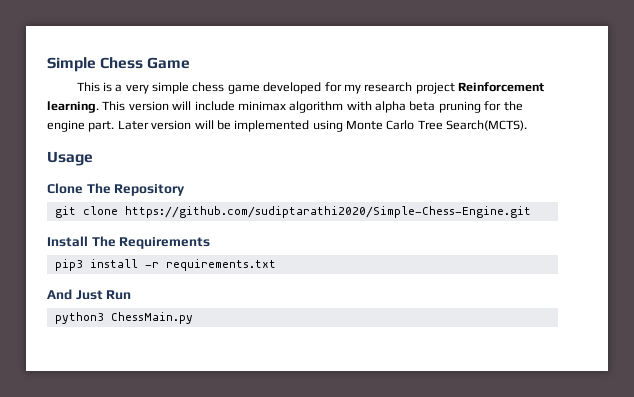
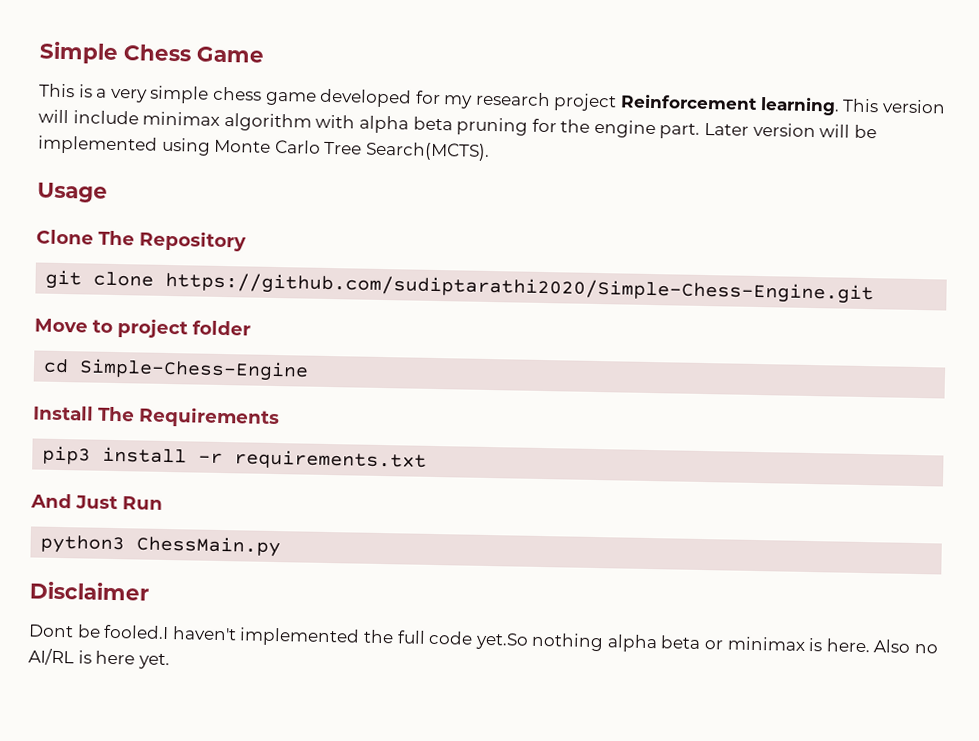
(531, 212) none -> [34,318,251,339] [43,358,310,382] // Move to project folder // cd Simple-Chess-Engine
(193, 318) none -> [29,581,149,601] [28,624,939,654] [28,648,170,670] // Disclaimer // Dont be fooled.I haven't implemented the full code yet.So nothing alpha beta or minimax is here. Also no AI/RL is here yet.

